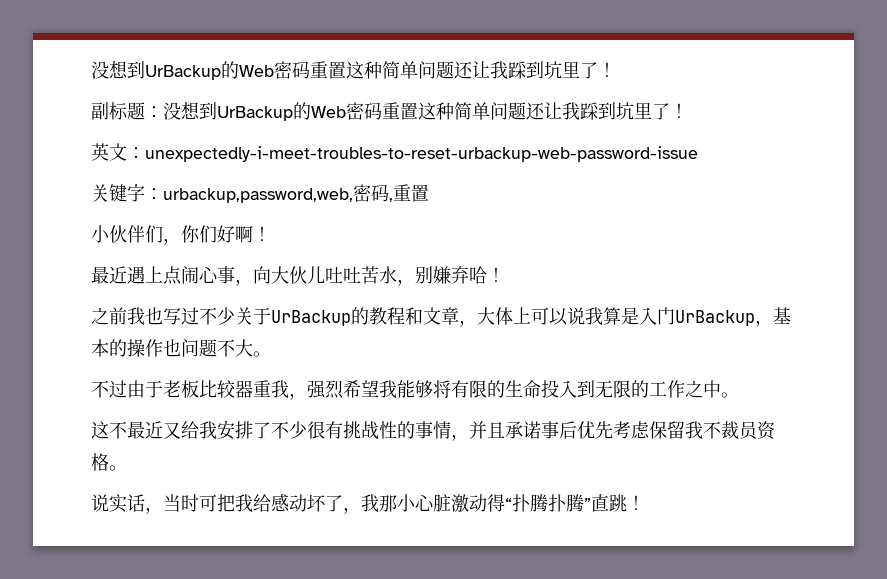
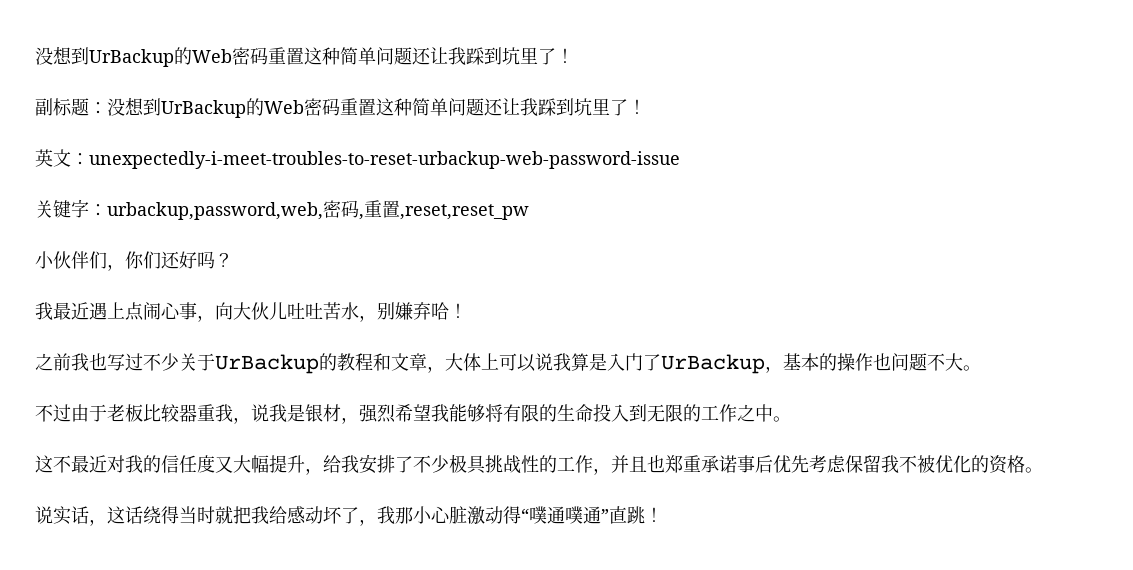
(429, 193) none -> [400,204,529,220] ,reset,reset_pw
[217,225,271,243] 好啊！ // -> [161,251,233,269] [35,302,53,320] 还好吗？ // 我
(675, 316) none -> [643,354,661,371] 了
(307, 396) none -> [251,404,359,424] 说我是银材，
[163,422,181,439] 又 -> [107,455,323,475] 对我的信任度又大幅提升，
[307,421,343,439] 很有 -> [449,454,486,474] 极具
[415,421,505,441] 事情，并且 -> [557,455,701,475] 工作，并且也郑重
[721,421,759,440] 裁员 -> [917,455,989,473] 被优化的
[163,494,217,512] 当时可 -> [107,506,233,524] 这话绕得当时就
[512,494,584,512] 扑腾扑腾 -> [529,506,601,524] 噗通噗通

